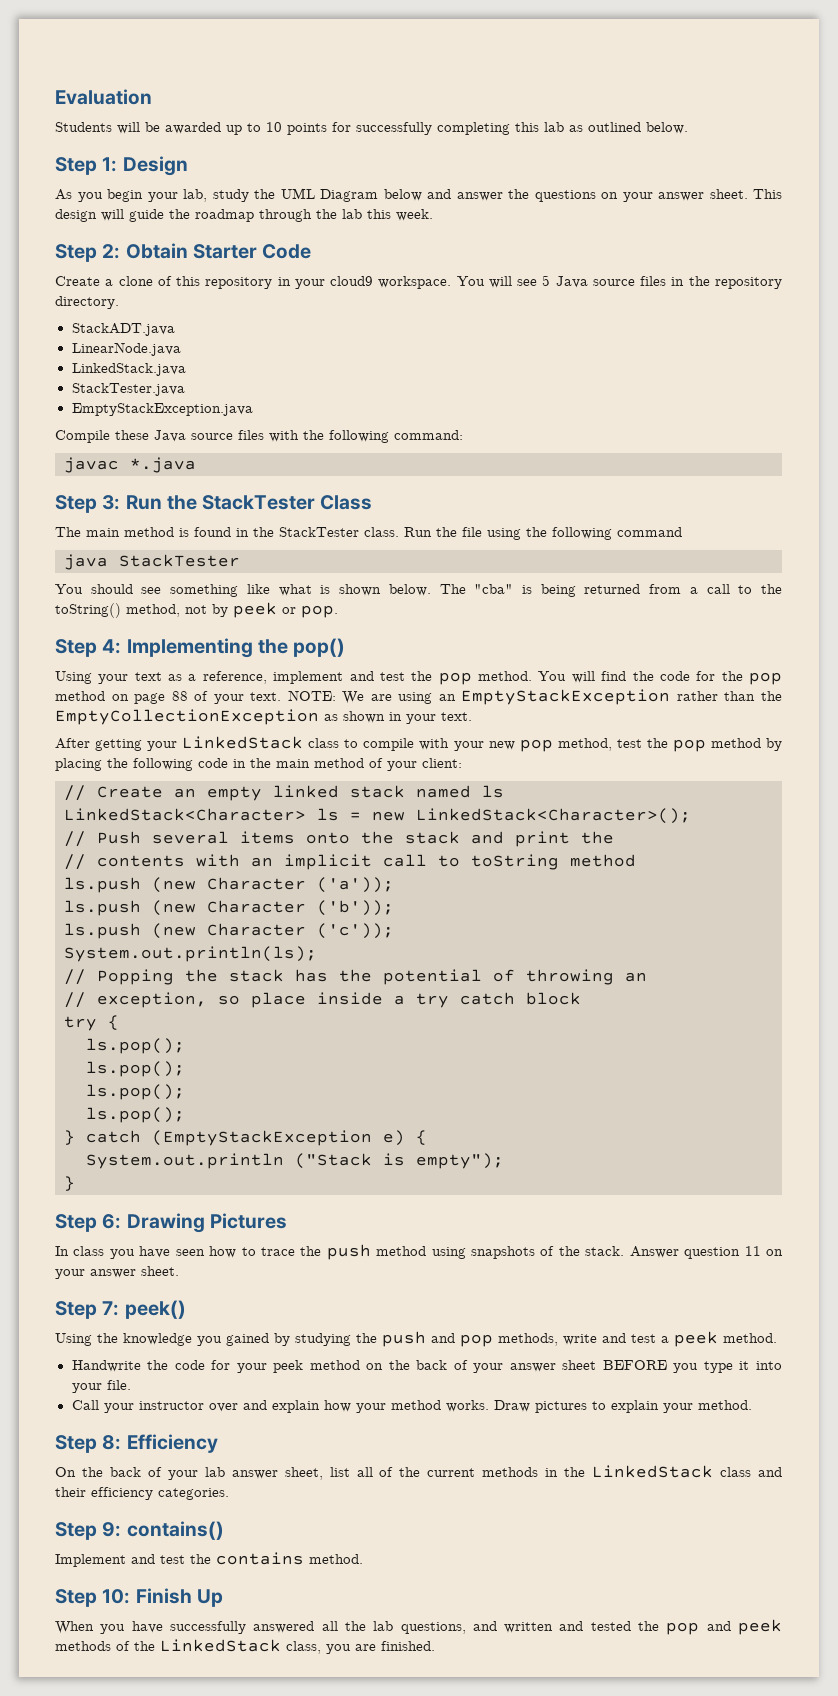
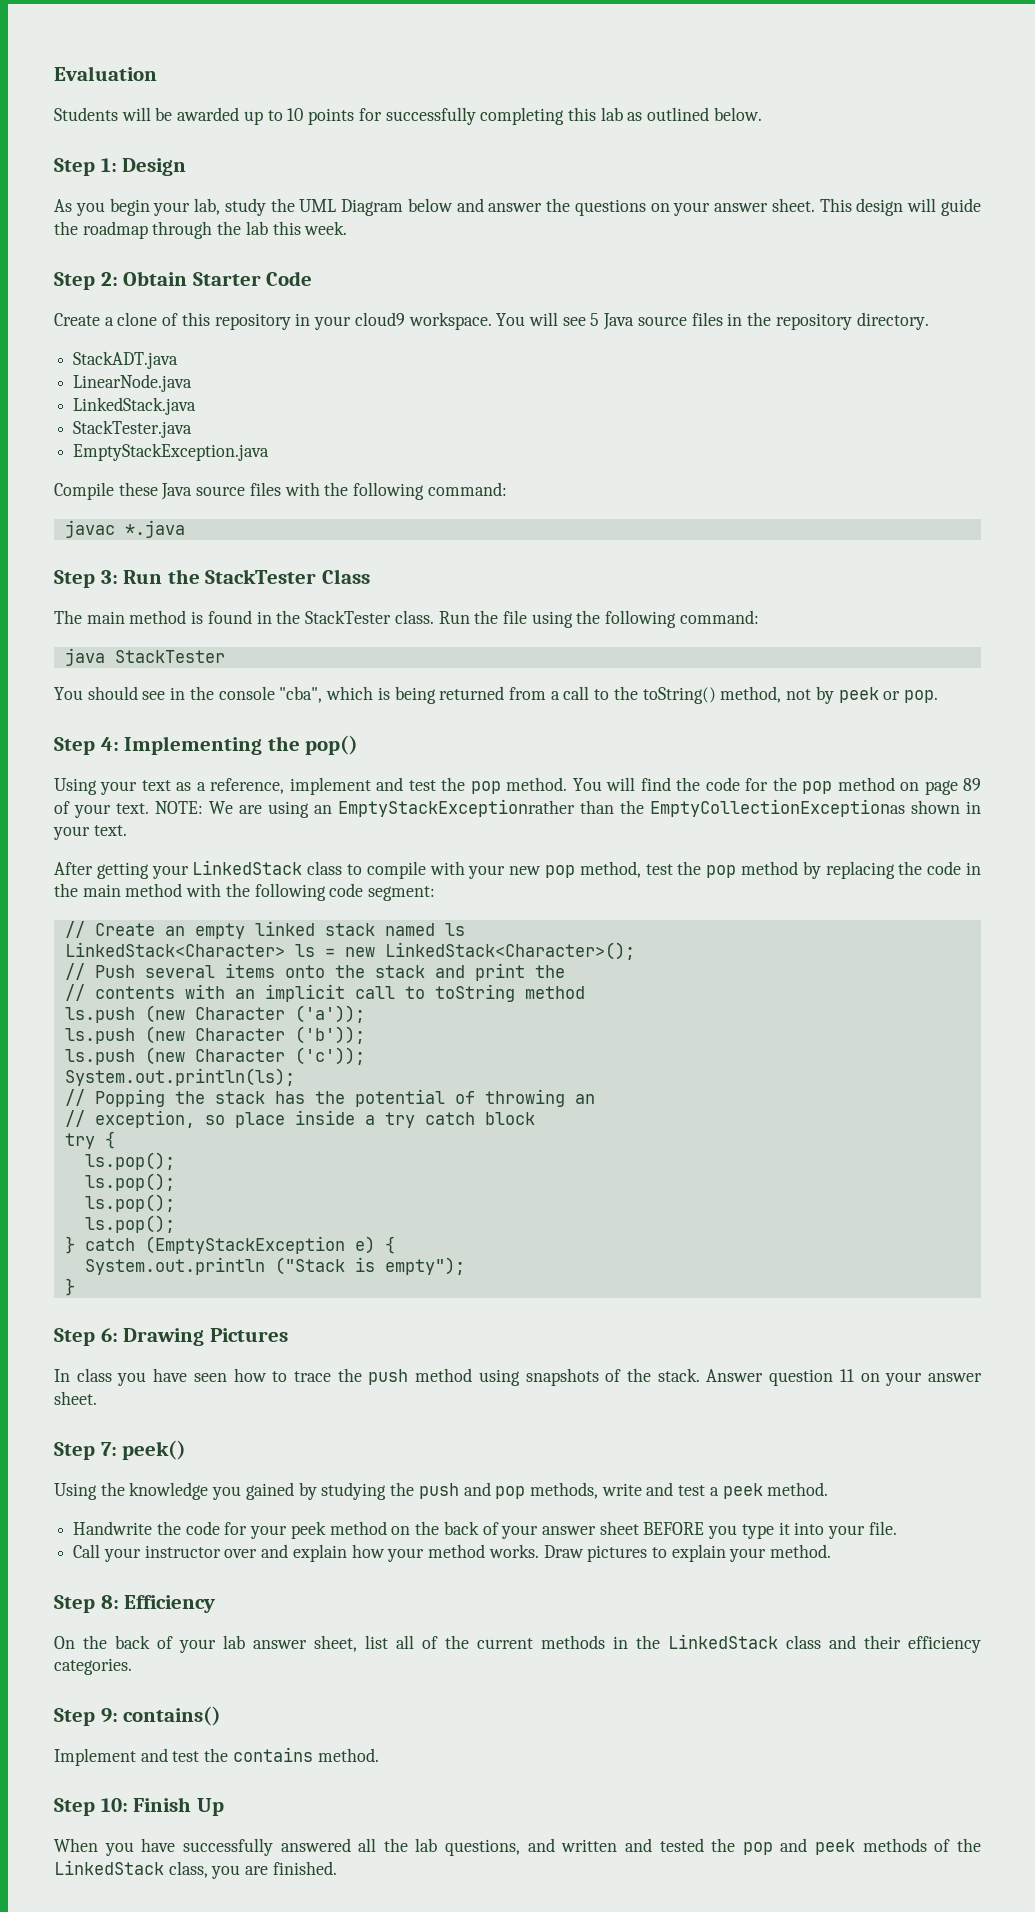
[617,527,682,537] command -> [679,610,759,624] command:
[170,584,514,597] something like what is shown below. The "cba" -> [170,686,374,703] in the console "cba", which
[171,691,188,701] 88 -> [963,778,982,791] 89
[461,689,782,705] [55,709,338,725] EmptyStackException rather than the EmptyCollectionException as -> [338,799,905,817] EmptyStackExceptionrather than the EmptyCollectionExceptionas
[55,758,193,771] placing the following -> [825,861,923,879] replacing the
[369,758,462,771] of your client: -> [186,883,436,901] with the following code segment:

